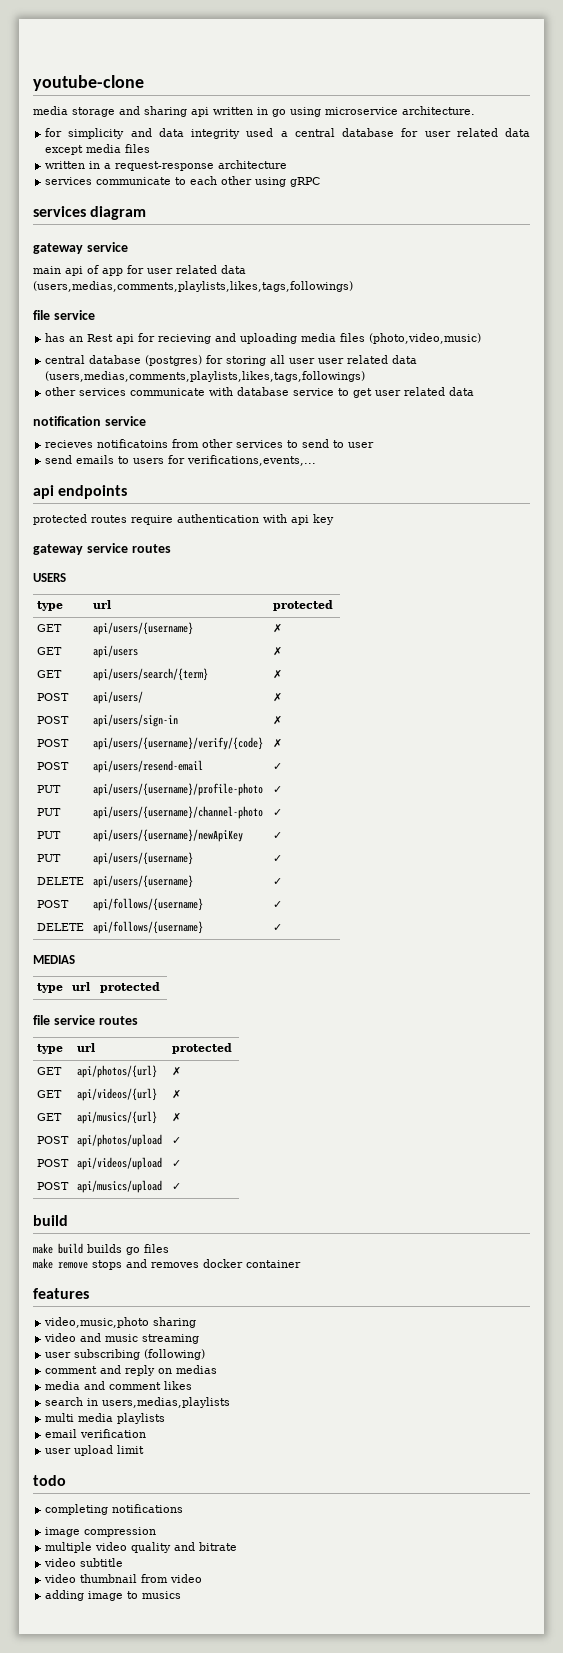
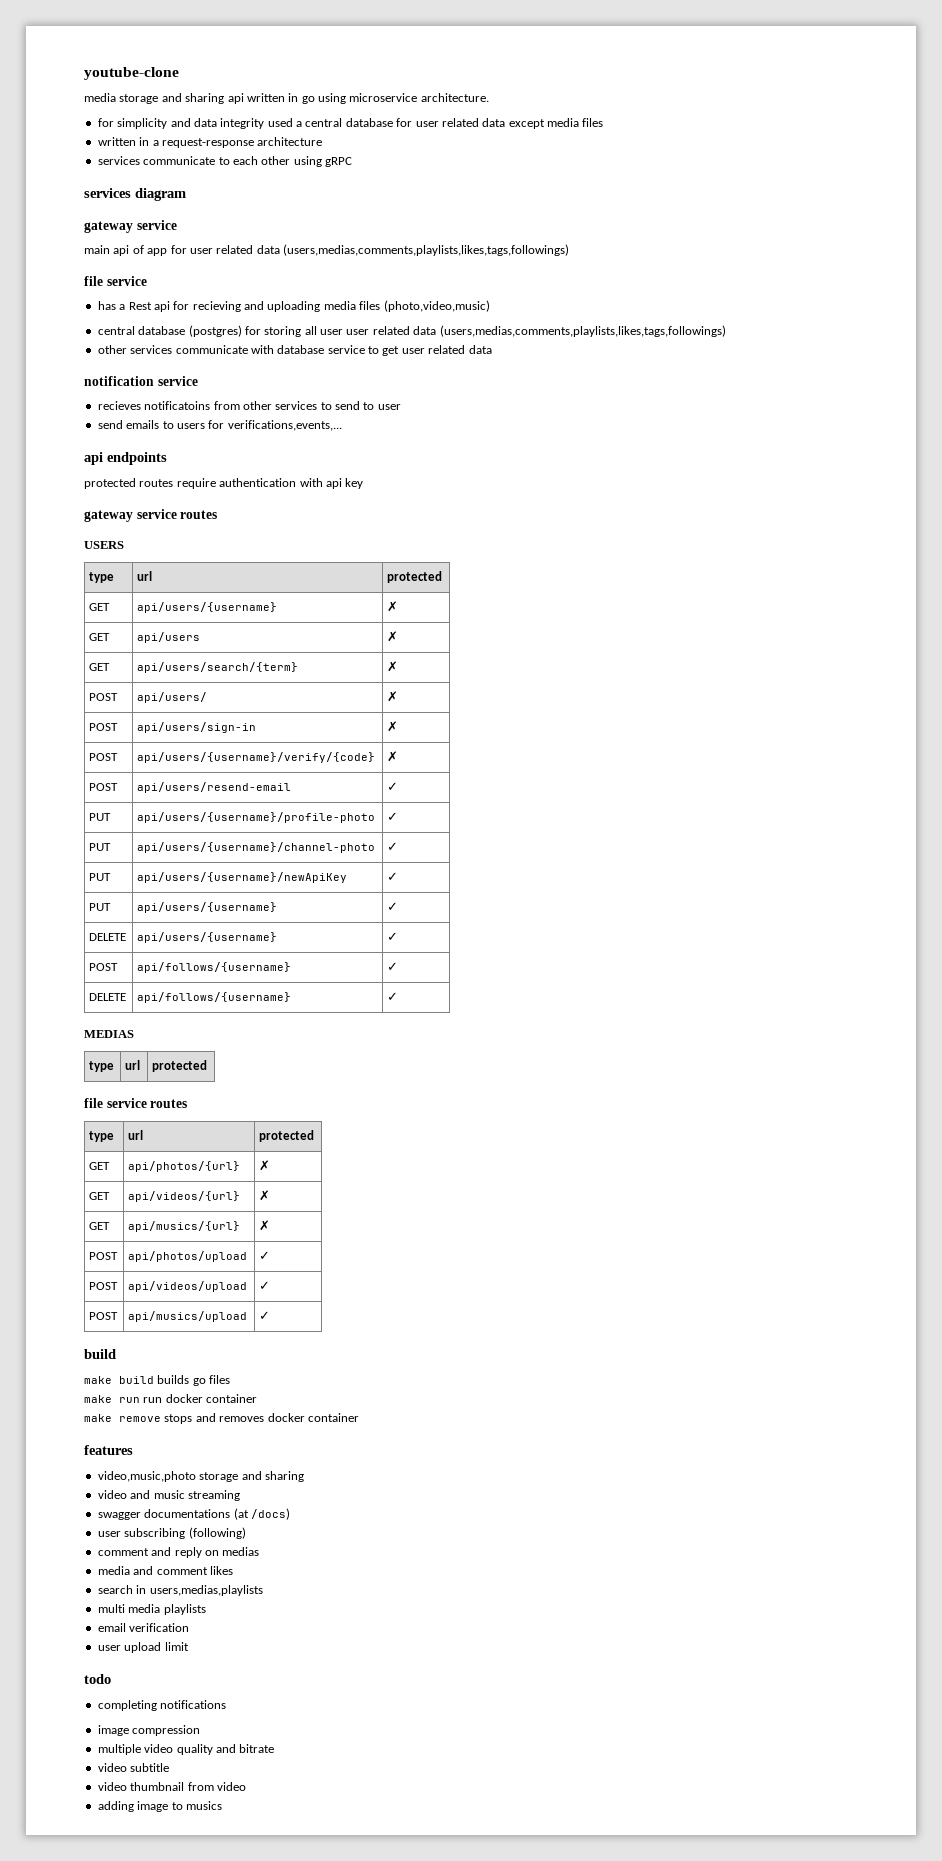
[69,336,84,342] an -> [119,304,126,310] a
(169, 1248) none -> [84,1394,258,1403] // make run run docker container
(150, 1322) none -> [199,1471,262,1482] storage and
(200, 1339) none -> [97,1508,290,1520] // swagger documentations (at /docs)

